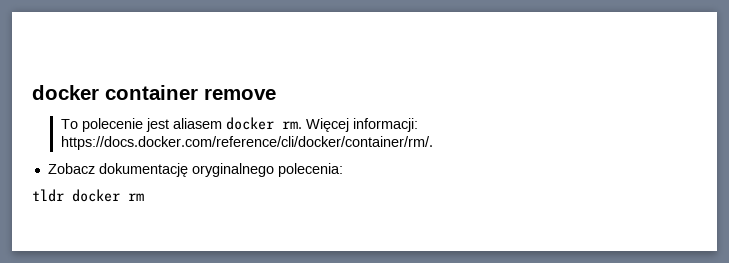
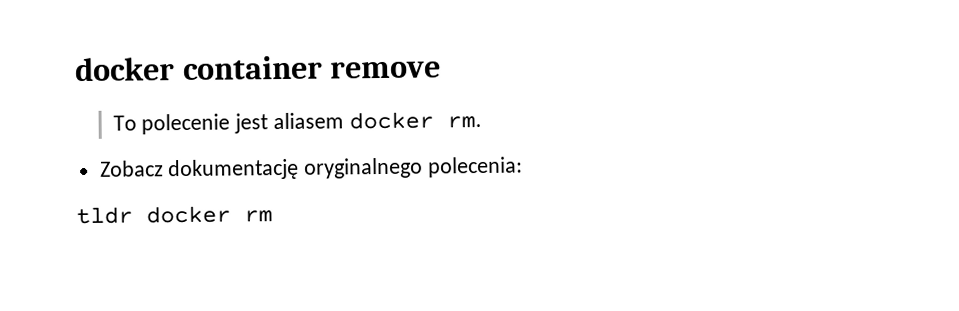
[305,118,418,132] [60,136,433,150] Więcej informacji: https://docs.docker.com/reference/cli/docker/container/rm/. -> (482, 122) none

